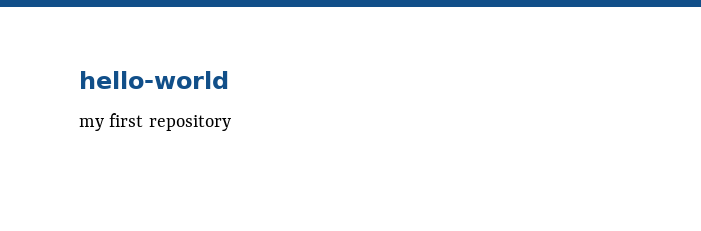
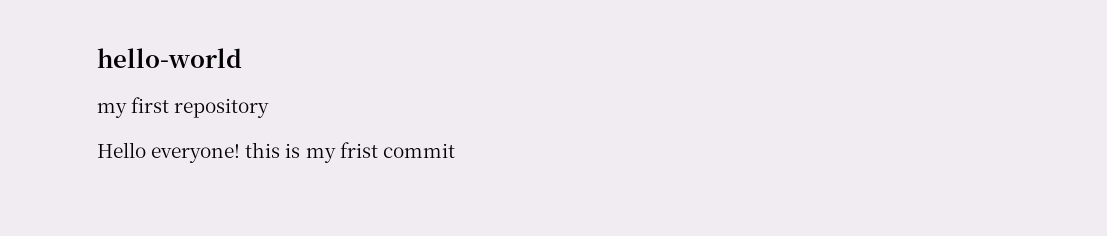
(231, 123) none -> [97,142,455,163] // Hello everyone! this is my frist commit

